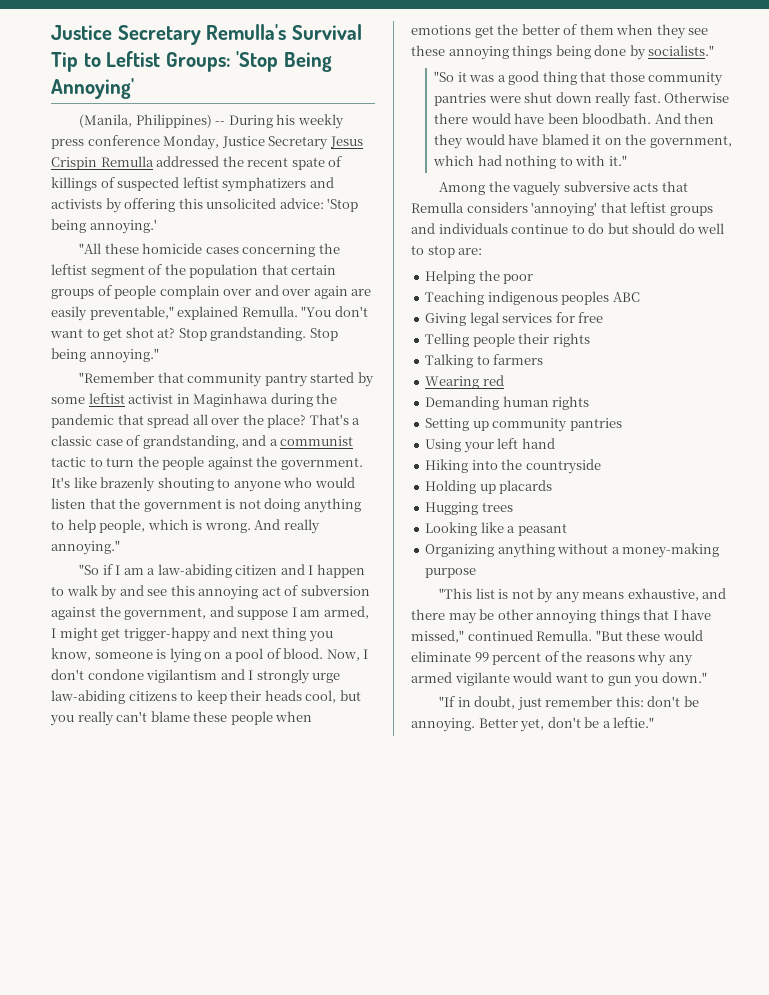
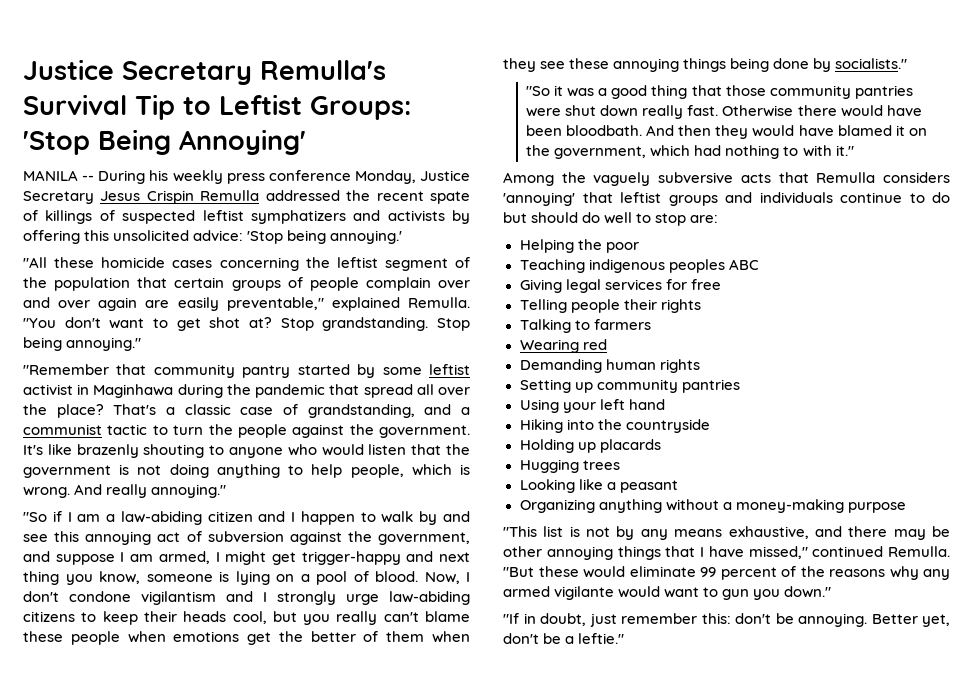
[79,114,212,128] (Manila, Philippines) -> [23,170,78,181] MANILA

